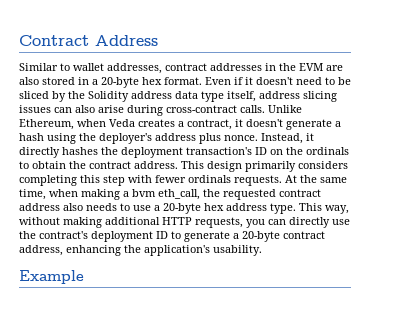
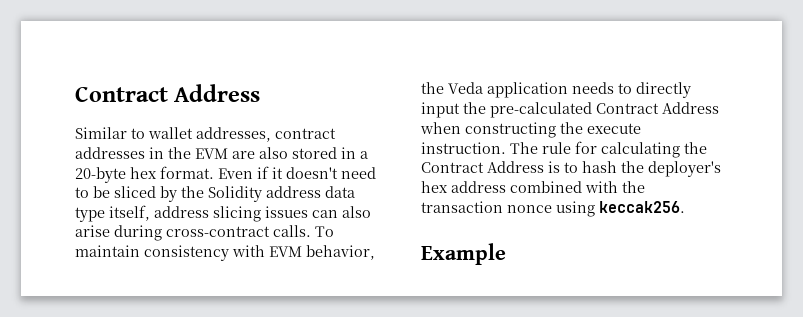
[268,105,302,113] [19,119,341,130] [19,133,314,144] [19,147,349,158] [19,161,348,172] [19,175,347,186] [19,189,321,200] [19,203,349,214] [19,217,350,228] [19,231,325,242] [19,245,262,256] Unlike Ethereum, when Veda creates a contract, it doesn't generate a hash using the deployer's address plus nonce. Instead, it directly hashes the deployment transaction's ID on the ordinals to obtain the contract address. This design primarily considers completing this step with fewer ordinals requests. At the same time, when making a bvm eth_call, the requested contract address also needs to use a 20-byte hex address type. This way, without making additional HTTP requests, you can directly use the contract's deployment ID to generate a 20-byte contract address, enhancing the application's usability. -> [315,226,334,237] [75,245,375,261] [421,82,691,98] [421,102,719,118] [420,122,641,138] [421,141,707,158] [421,161,721,177] [421,181,645,193] [421,201,685,217] To maintain consistency with EVM behavior, the Veda application needs to directly input the pre-calculated Contract Address when constructing the execute instruction. The rule for calculating the Contract Address is to hash the deployer's hex address combined with the transaction nonce using keccak256.

